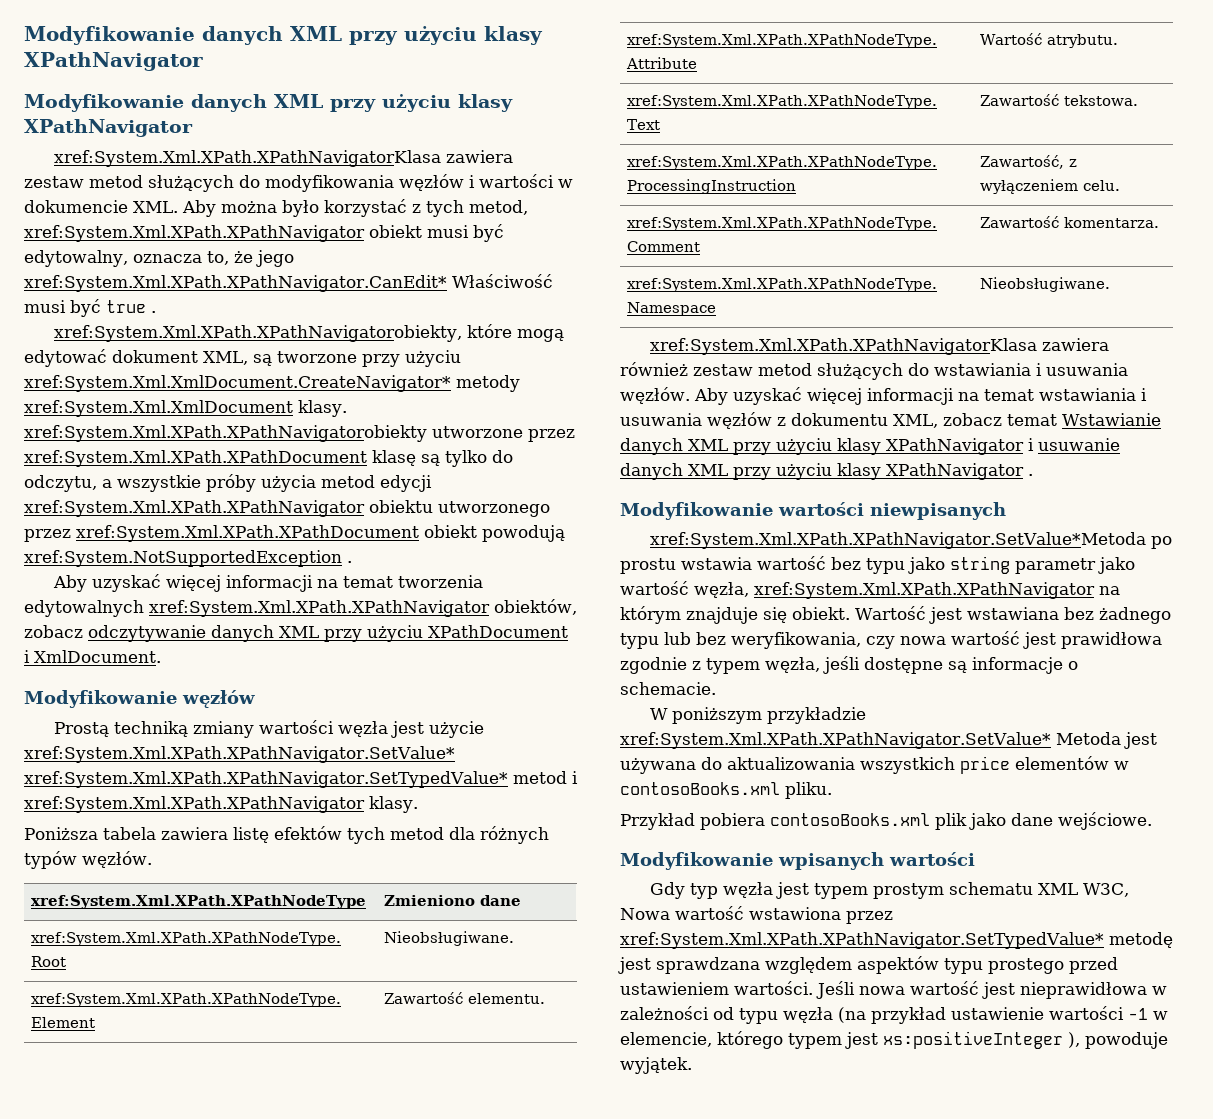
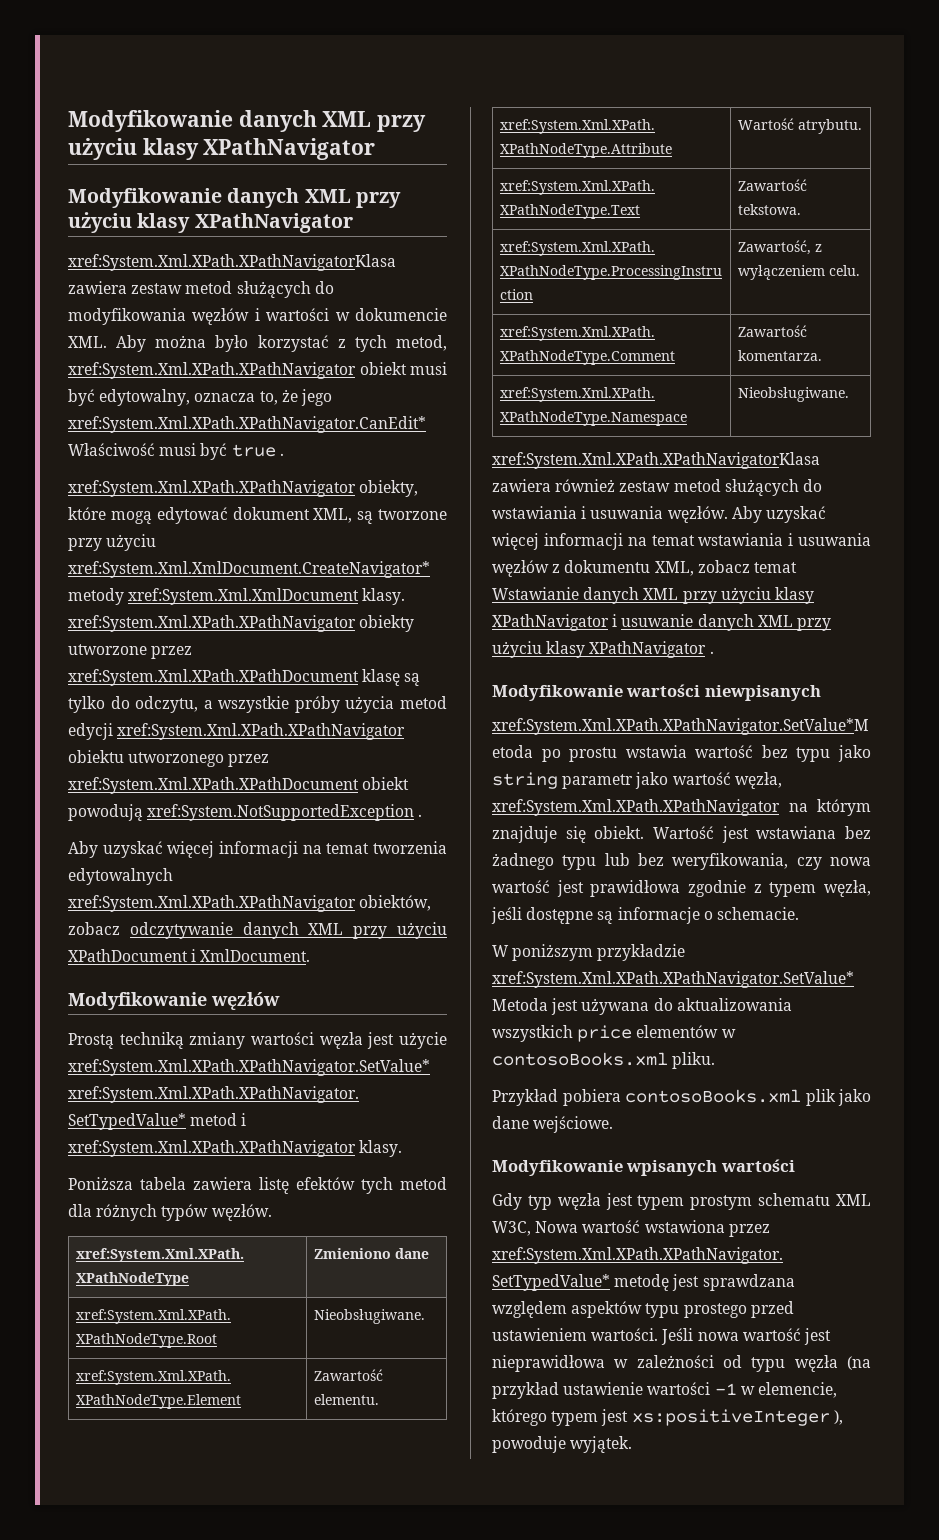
[53,325,462,342] xref:System.Xml.XPath.XPathNavigatorobiekty, -> [68,480,419,497] xref:System.Xml.XPath.XPathNavigator obiekty,
[24,425,427,442] xref:System.Xml.XPath.XPathNavigatorobiekty -> [68,615,415,632] xref:System.Xml.XPath.XPathNavigator obiekty

